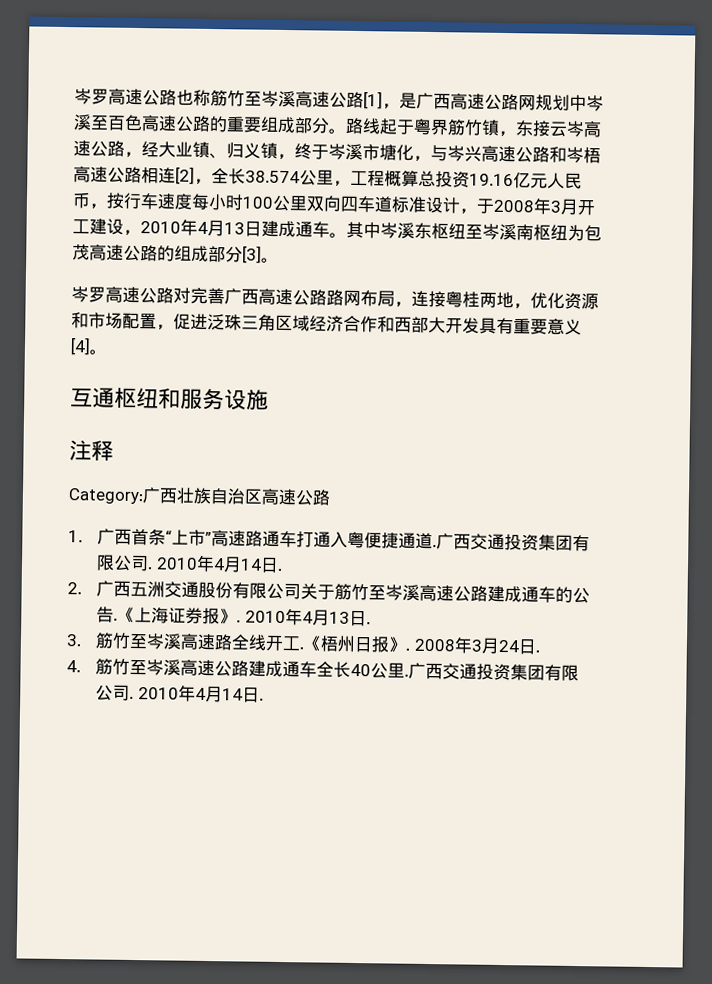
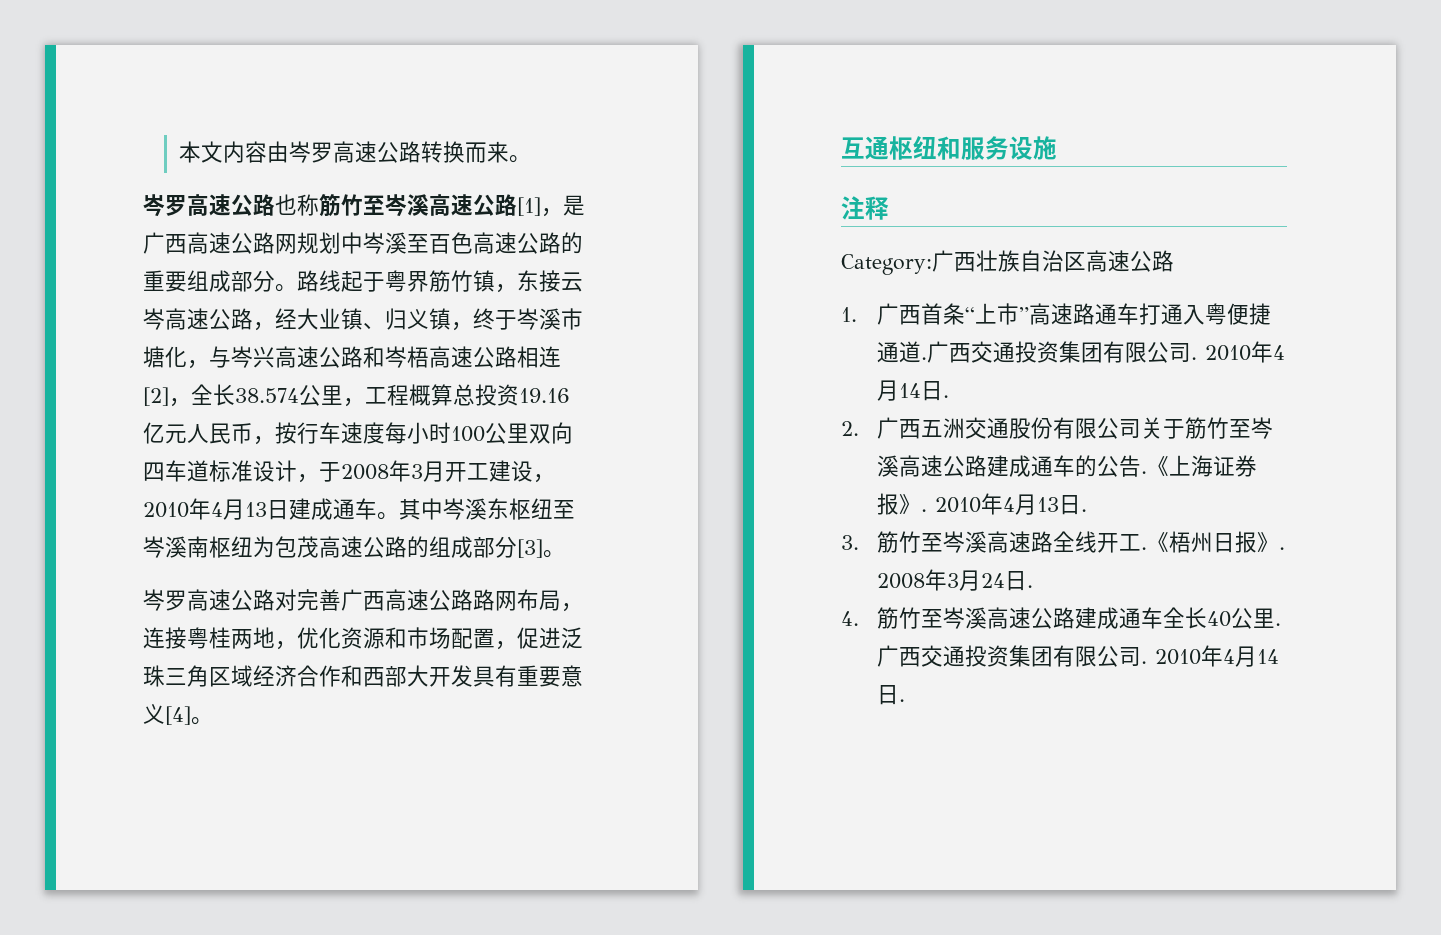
(74, 96) none -> [179,141,532,163] 本文内容由岑罗高速公路转换而来。 //

